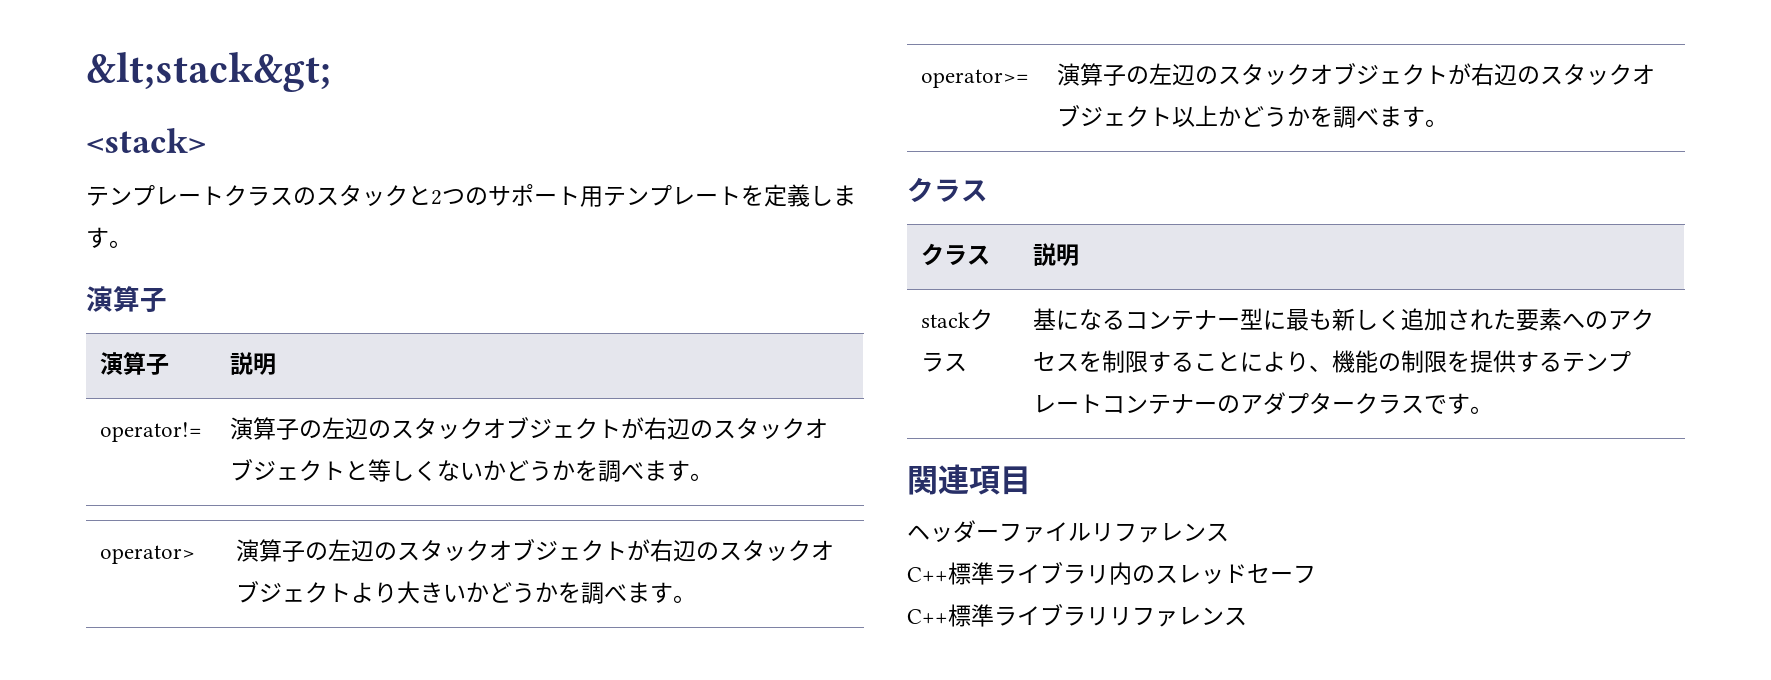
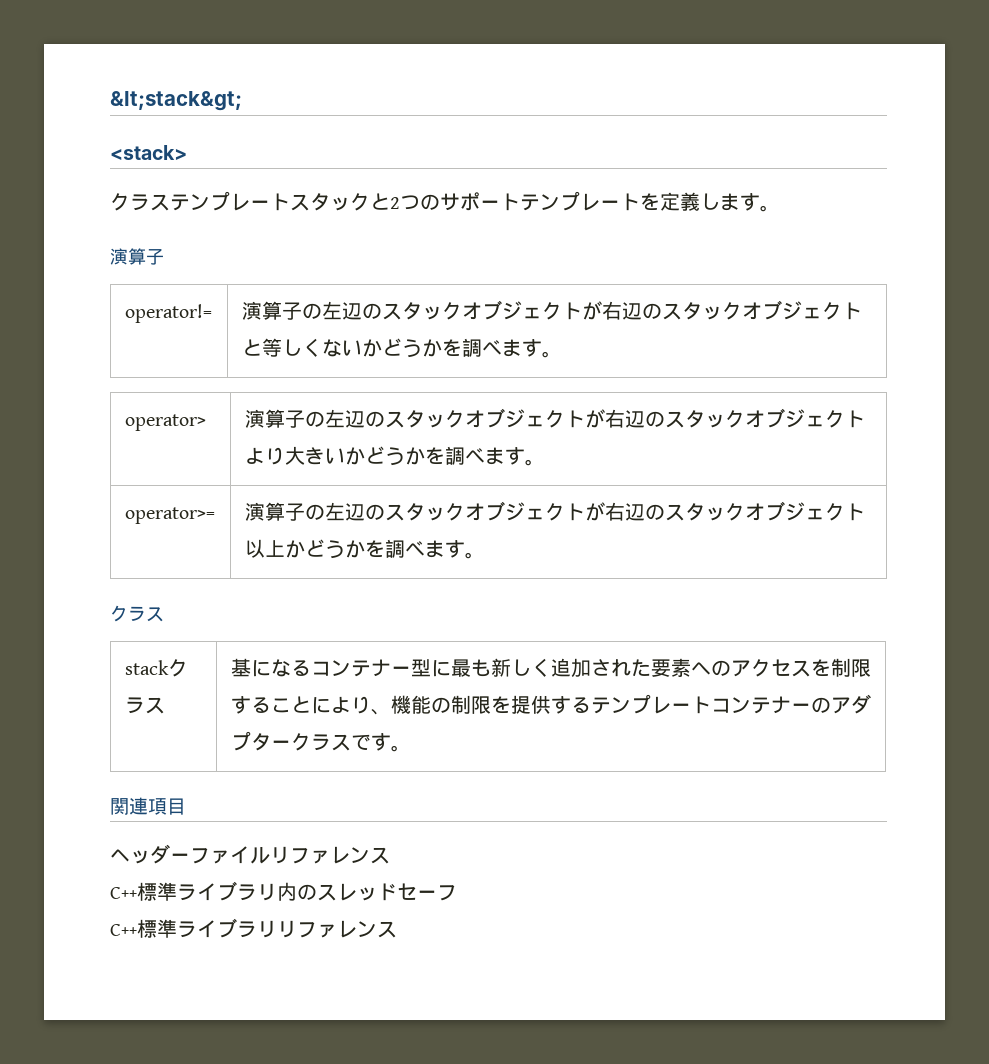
[86,184,316,206] テンプレートクラスの -> [110,191,290,211] クラステンプレート
[580,186,603,207] 用 -> (520, 202) none
[99,352,169,375] [229,352,276,375] // 演算子 | 説明 -> (164, 257) none
[920,243,990,266] [1032,243,1079,266] // クラス | 説明 -> (164, 614) none

